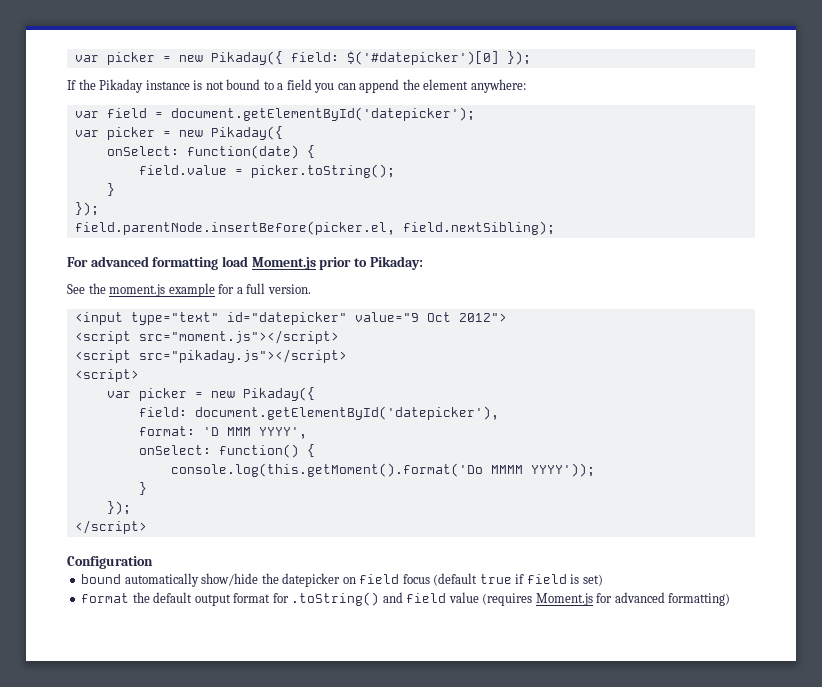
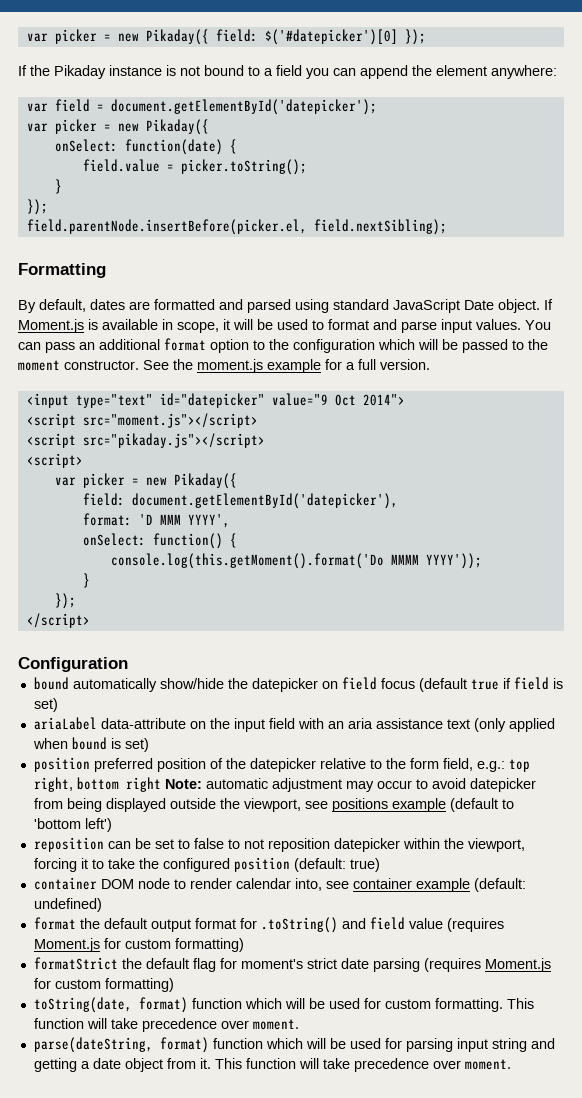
[67,256,423,270] For advanced formatting load Moment.js prior to Pikaday: // -> [18,263,106,278] [18,299,553,313] [18,319,551,333] [18,338,548,353] [18,360,139,371] Formatting // By default, dates are formatted and parsed using standard JavaScript Date object. If Moment.js is available in scope, it will be used to format and parse input values. You can pass an additional format option to the configuration which will be passed to the moment constructor.
[458,313,507,322] 2012"> -> [362,394,405,406] 2014">
(603, 580) none -> [33,717,555,732] [32,737,149,752] [33,757,530,772] [33,777,536,792] [33,798,514,812] [33,818,112,832] [33,837,525,852] [33,857,380,872] [33,877,526,892] [33,898,102,912] // ariaLabel data-attribute on the input field with an aria assistance text (only applied when bound is set) // position preferred position of the datepicker relative to the form field, e.g.: top right, bottom right Note: automatic adjustment may occur to avoid datepicker from being displayed outside the viewport, see positions example (default to 'bottom left') // reposition can be set to false to not reposition datepicker within the viewport, forcing it to take the configured position (default: true) // container DOM node to render calendar into, see container example (default: undefined)
[614,592,731,606] advanced formatting) -> [124,938,244,952] [33,957,551,972] [33,978,174,992] [33,997,534,1013] [33,1018,299,1032] [33,1037,555,1053] [33,1058,511,1072] custom formatting) // formatStrict the default flag for moment's strict date parsing (requires Moment.js for custom formatting) // toString(date, format) function which will be used for custom formatting. This function will take precedence over moment. // parse(dateString, format) function which will be used for parsing input string and getting a date object from it. This function will take precedence over moment.

